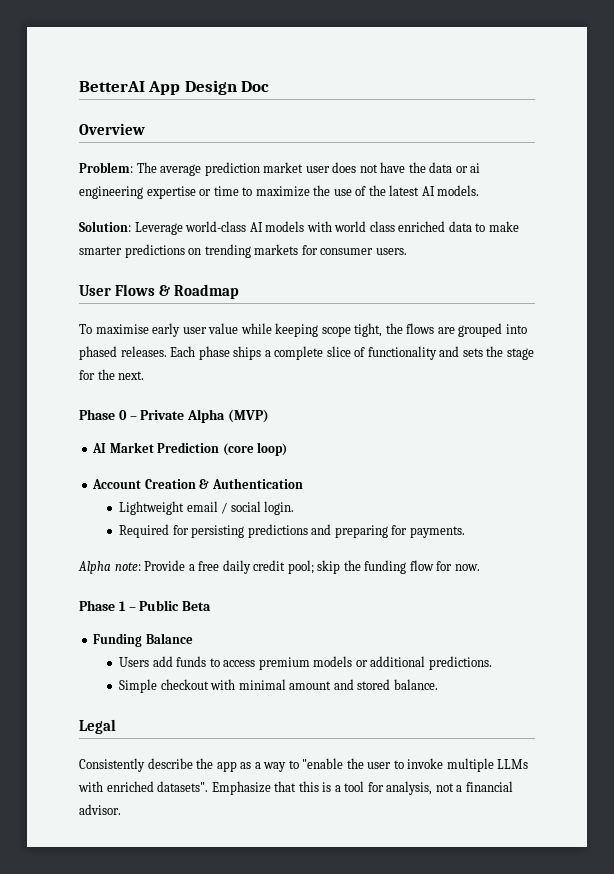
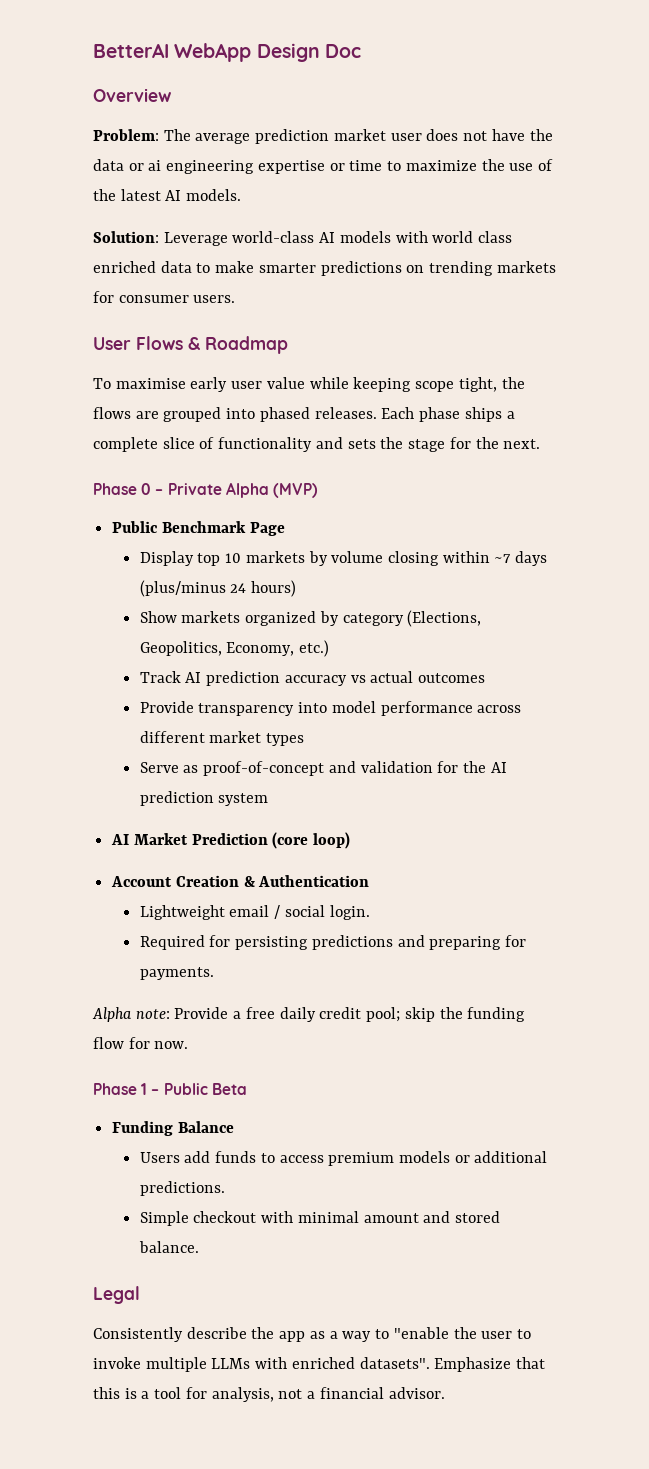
[148,81,181,95] App -> [174,43,252,62] WebApp
(269, 416) none -> [112,521,285,536] [139,551,548,566] [139,580,297,597] [139,610,482,627] [139,640,330,657] [139,671,485,686] [139,701,522,716] [139,731,305,746] [139,761,507,776] [139,791,269,806] // Public Benchmark Page // Display top 10 markets by volume closing within ~7 days (plus/minus 24 hours) // Show markets organized by category (Elections, Geopolitics, Economy, etc.) // Track AI prediction accuracy vs actual outcomes // Provide transparency into model performance across different market types // Serve as proof-of-concept and validation for the AI prediction system

